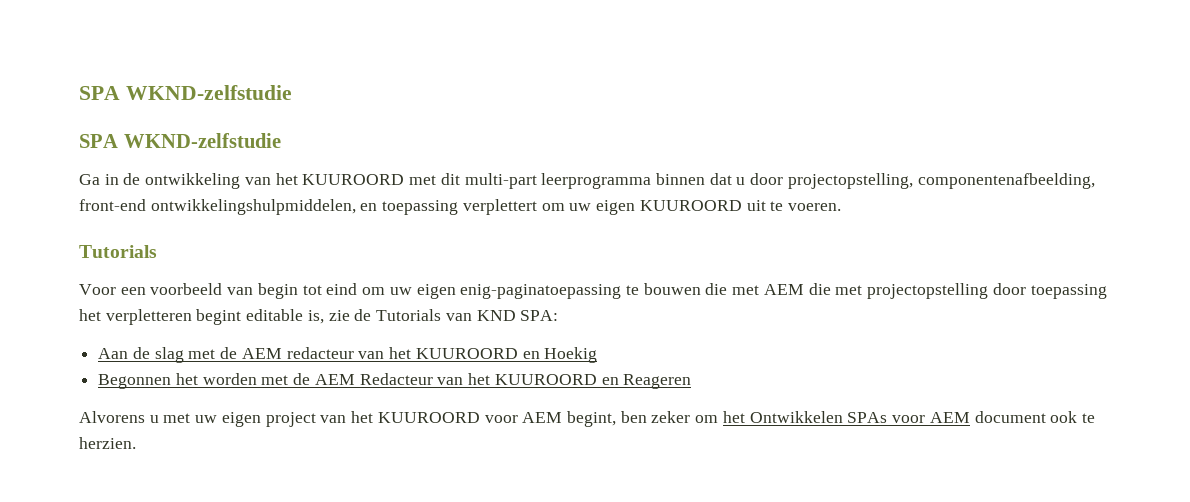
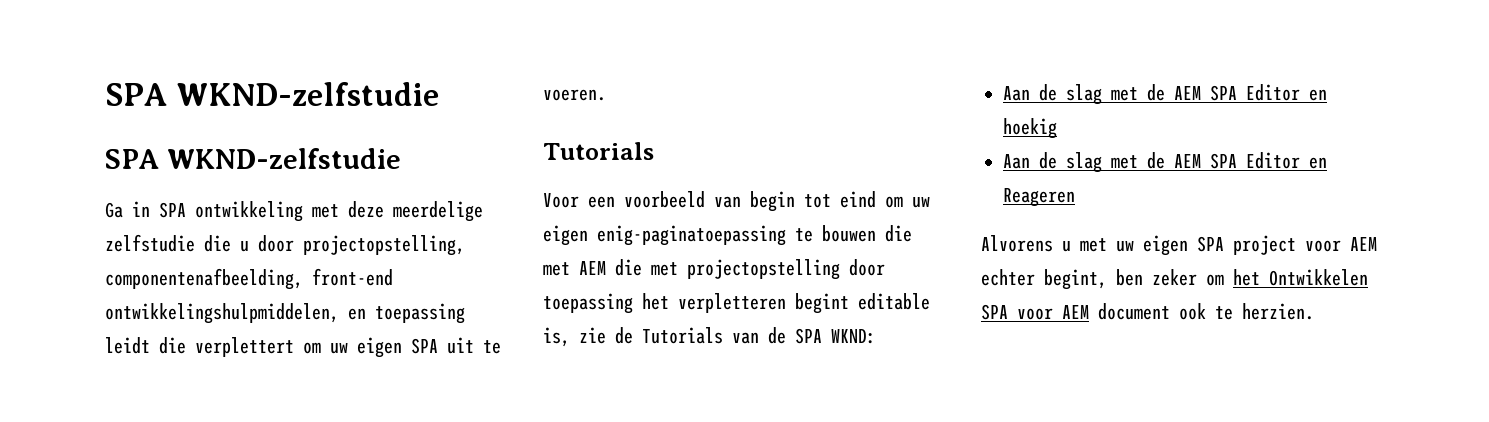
[123,173,732,189] de ontwikkeling van het KUUROORD met dit multi-part leerprogramma binnen dat -> [159,201,483,222] [105,234,231,252] SPA ontwikkeling met deze meerdelige zelfstudie die
(459, 207) none -> [105,337,186,354] leidt die
[639,200,742,211] KUUROORD -> [411,338,438,354] SPA
[476,310,559,321] [98,347,598,363] [98,373,597,389] KND SPA: // Aan de slag met de AEM redacteur van het KUUROORD en Hoekig // Begonnen het worden met de AEM Redacteur van het KUUROORD -> [768,327,876,344] [1003,84,1327,105] [1003,118,1057,139] [1003,152,1300,173] de SPA WKND: // Aan de slag met de AEM SPA Editor en hoekig // Aan de slag met de AEM SPA Editor
[265,411,563,427] project van het KUUROORD voor AEM -> [1197,235,1377,255] [981,269,1035,286] SPA project voor AEM echter
[847,412,888,423] SPAs -> [981,304,1008,320] SPA

